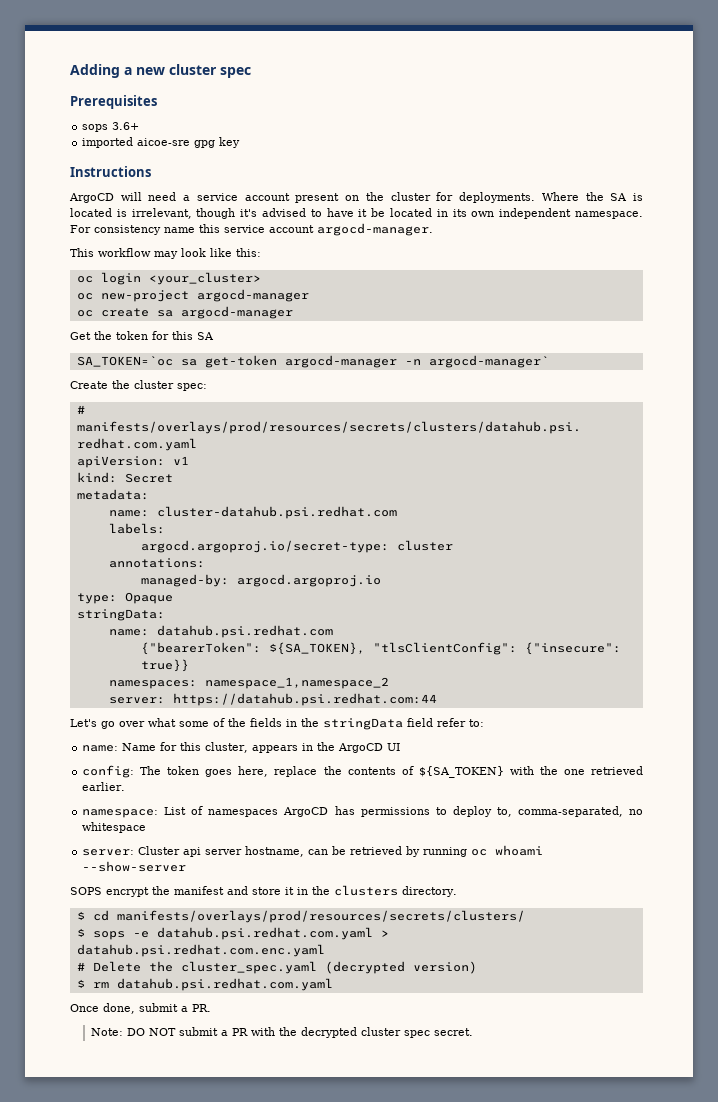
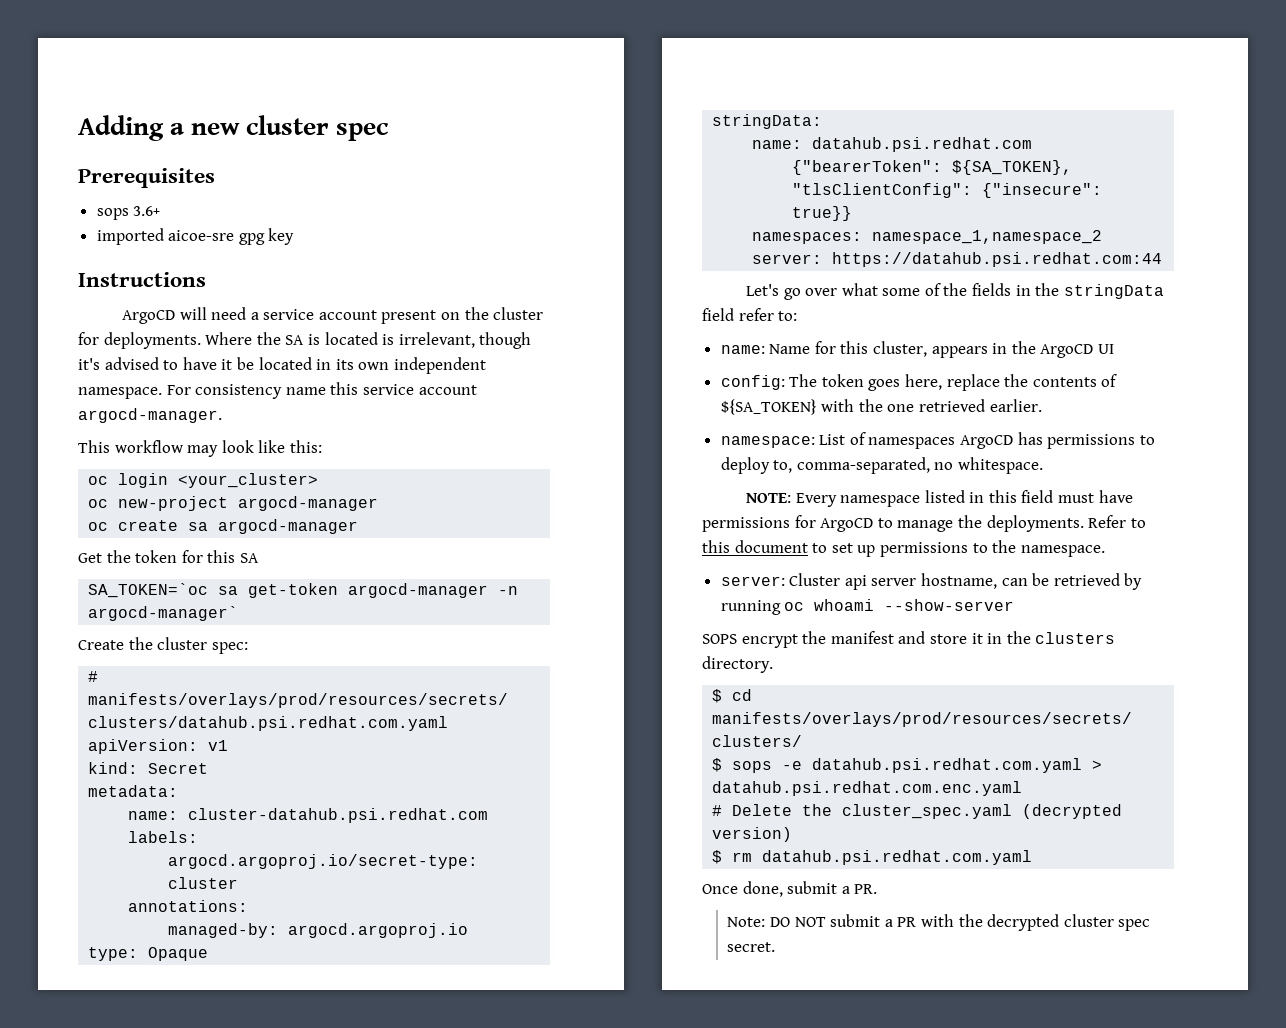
[82,822,147,833] whitespace -> [958,457,1044,474] [745,490,1133,507] [702,515,1146,532] [702,540,1105,557] whitespace. // NOTE: Every namespace listed in this field must have permissions for ArgoCD to manage the deployments. Refer to this document to set up permissions to the namespace.

